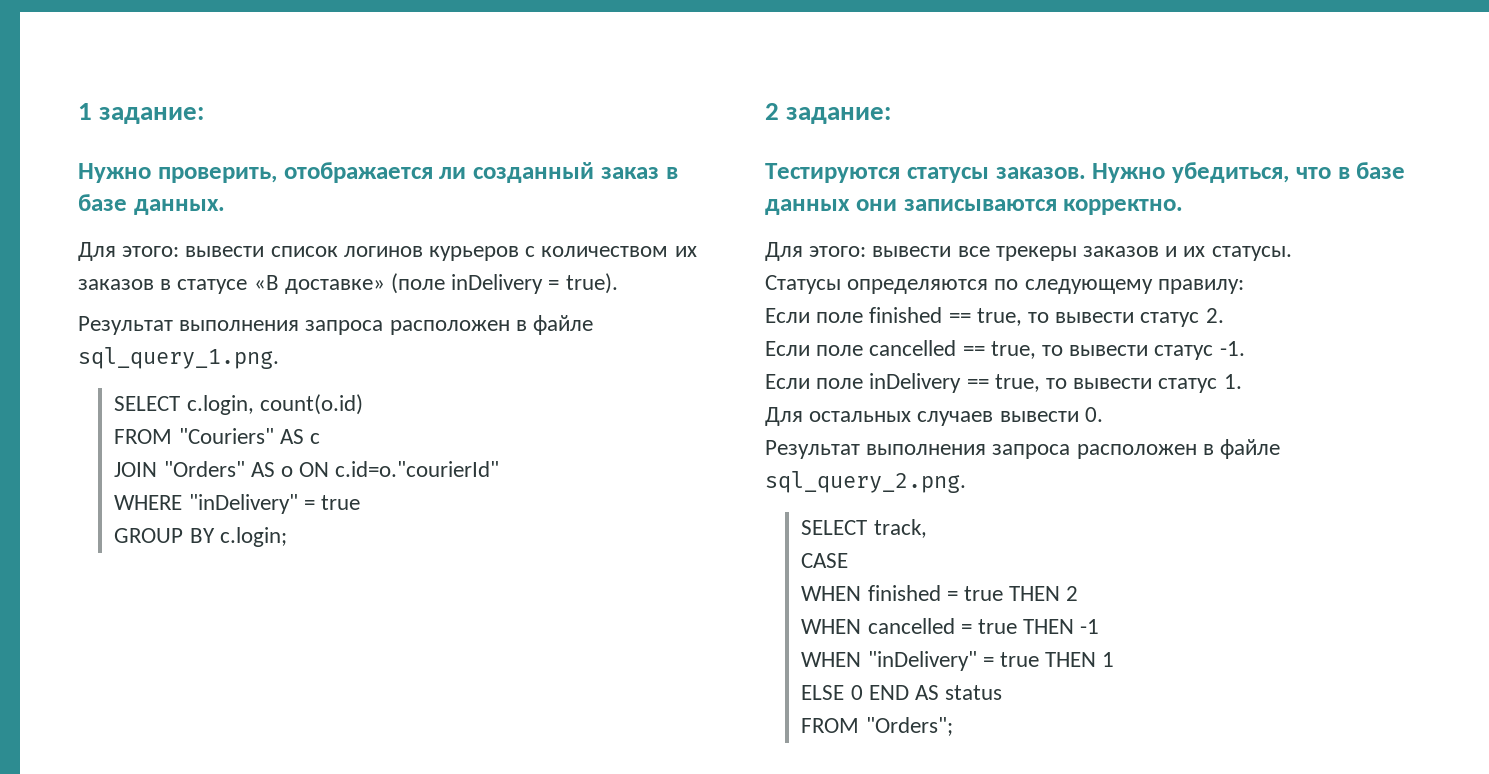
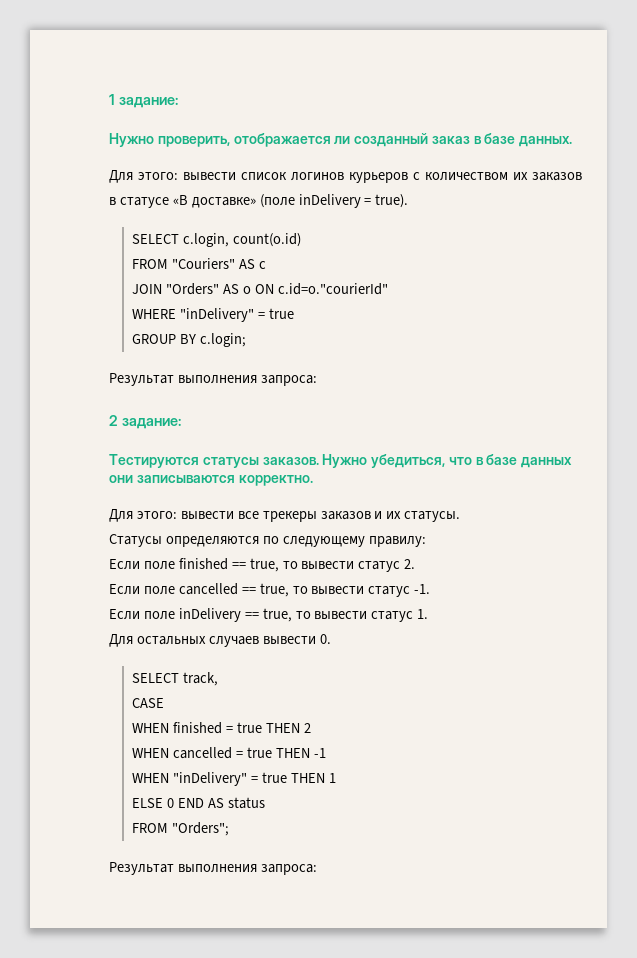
[78,315,594,335] [78,347,279,369] // Результат выполнения запроса расположен в файле sql_query_1.png. -> (409, 201) none
(287, 537) none -> [109,373,317,386] // Результат выполнения запроса:
[765,439,1281,459] [765,471,966,493] // Результат выполнения запроса расположен в файле sql_query_2.png. -> (331, 639) none
(953, 726) none -> [109,862,317,875] // Результат выполнения запроса:

